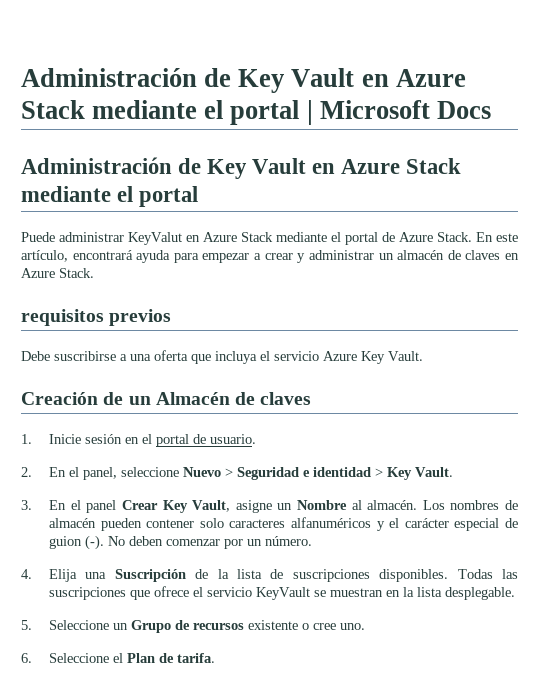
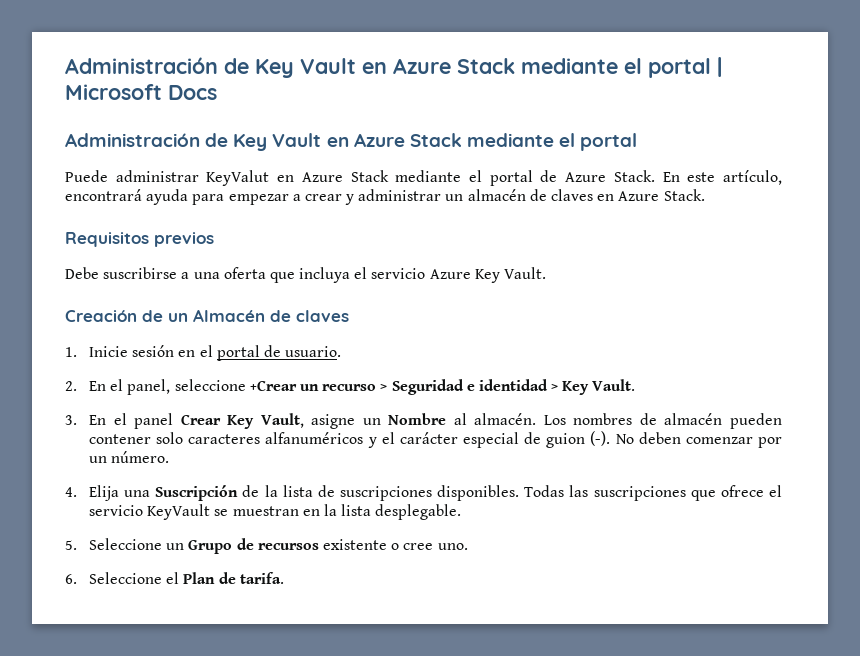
[21,309,104,326] requisitos -> [65,232,149,247] Requisitos
[183,467,222,477] Nuevo -> [249,380,377,391] +Crear un recurso

